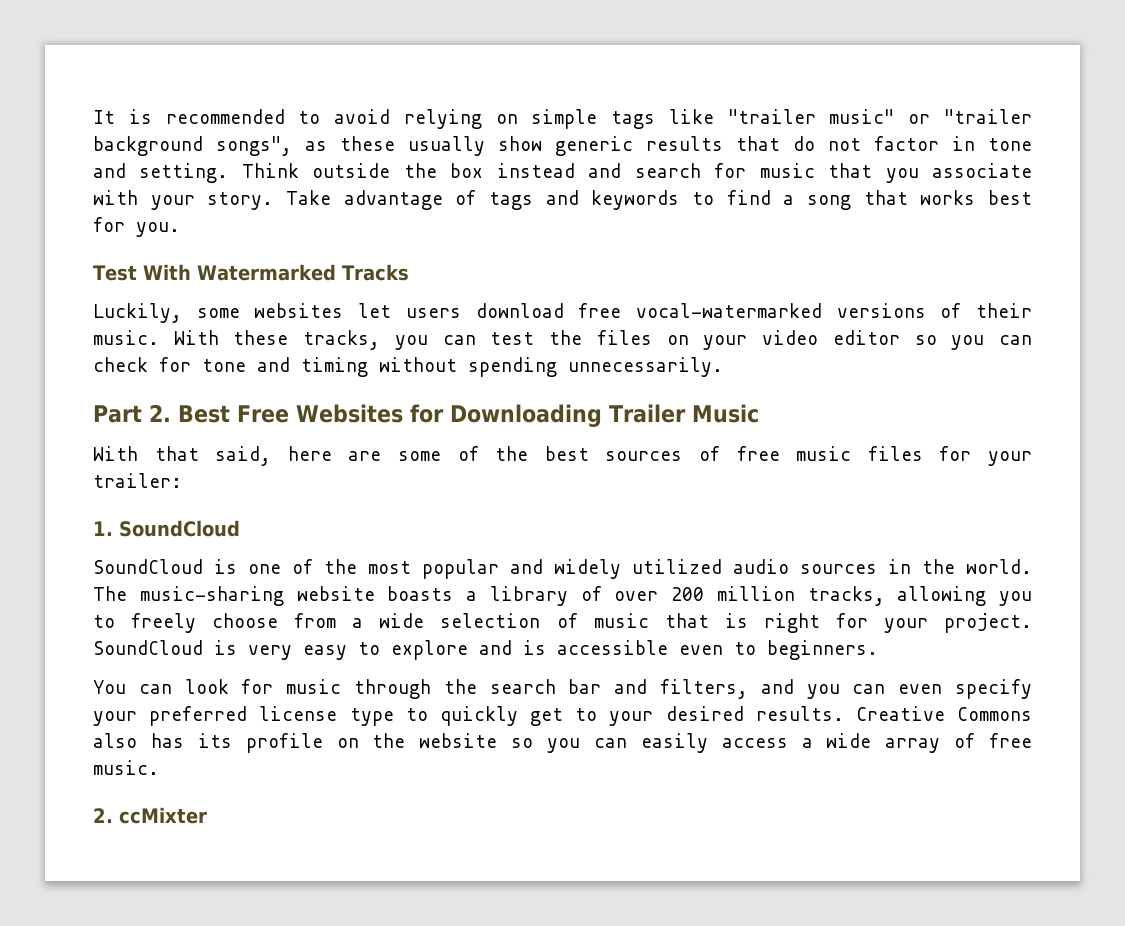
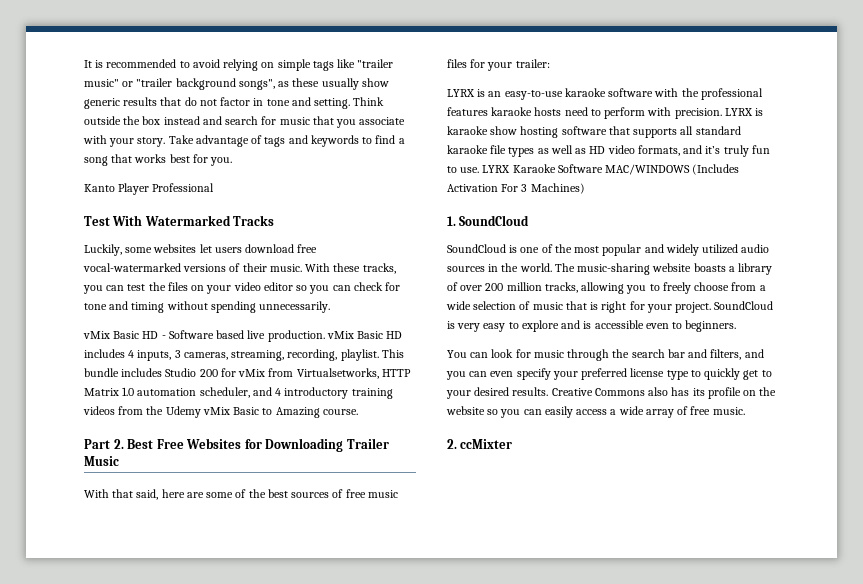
(180, 229) none -> [84,183,215,195] // Kanto Player Professional
(723, 367) none -> [83,330,403,342] [84,349,404,361] [84,368,411,379] [84,387,393,399] [83,406,358,418] // vMix Basic HD - Software based live production. vMix Basic HD includes 4 inputs, 3 cameras, streaming, recording, playlist. This bundle includes Studio 200 for vMix from Virtualsetworks, HTTP Matrix 1.0 automation scheduler, and 4 introductory training videos from the Udemy vMix Basic to Amazing course.
(182, 480) none -> [447,88,763,100] [447,107,764,119] [447,126,741,138] [447,145,770,157] [447,164,740,175] [447,183,585,194] // LYRX is an easy-to-use karaoke software with the professional features karaoke hosts need to perform with precision. LYRX is karaoke show hosting software that supports all standard karaoke file types as well as HD video formats, and it’s truly fun to use. LYRX Karaoke Software MAC/WINDOWS (Includes Activation For 3 Machines)

